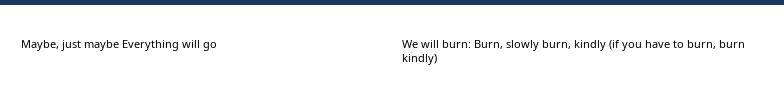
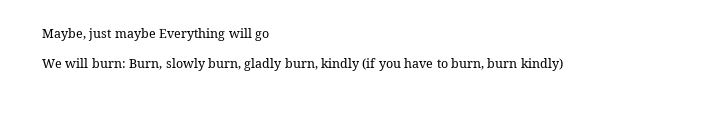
(571, 44) none -> [244,58,318,71] gladly burn,

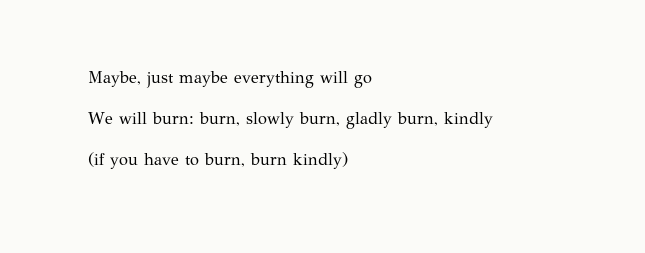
[159,28,226,41] Everything -> [234,71,314,88] everything
[129,59,163,70] Burn, -> [198,112,240,126] burn,
(360, 64) none -> (493, 120) //

